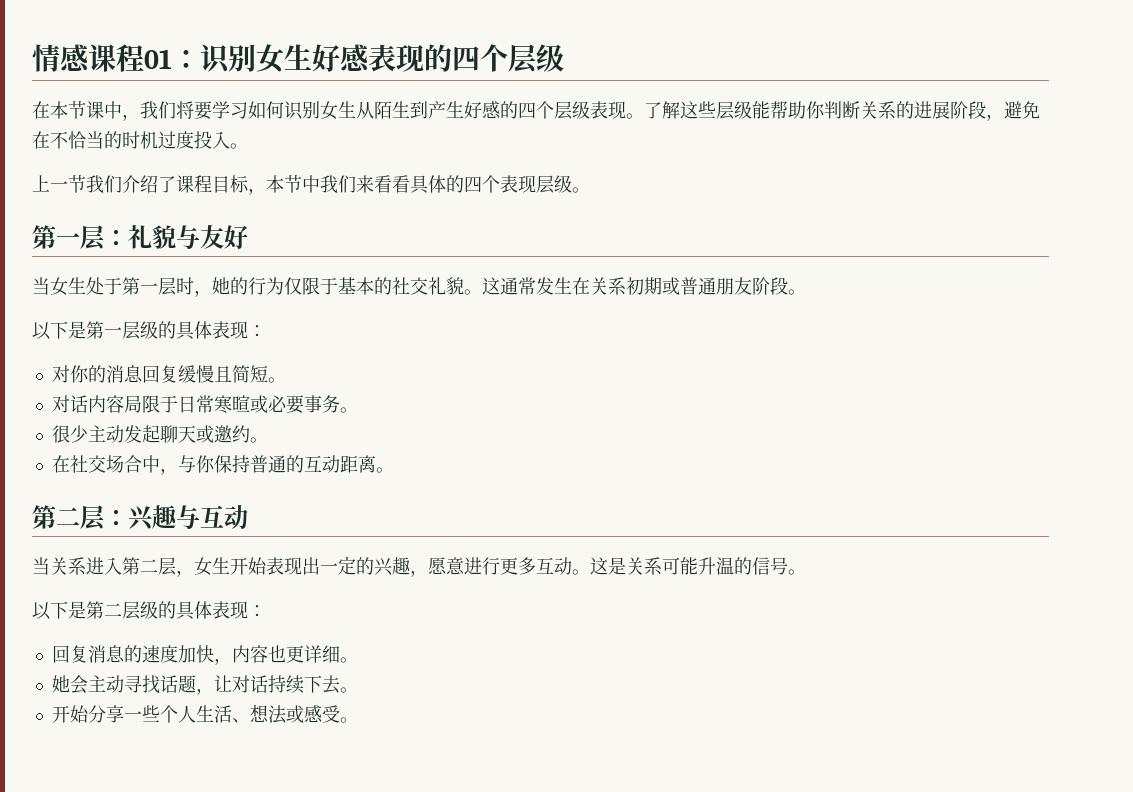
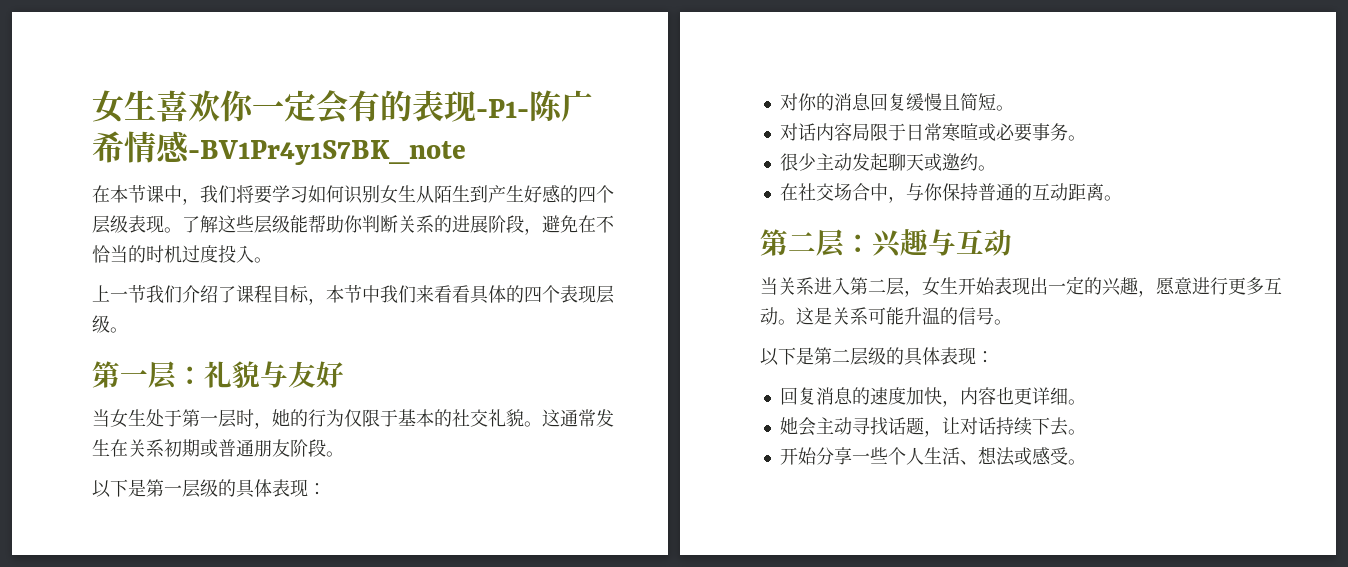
[32,44,564,74] 情感课程01：识别女生好感表现的四个层级 -> [92,90,593,124] [92,131,466,165] 女生喜欢你一定会有的表现-P1-陈广希情感-BV1Pr4y1S7BK_note

